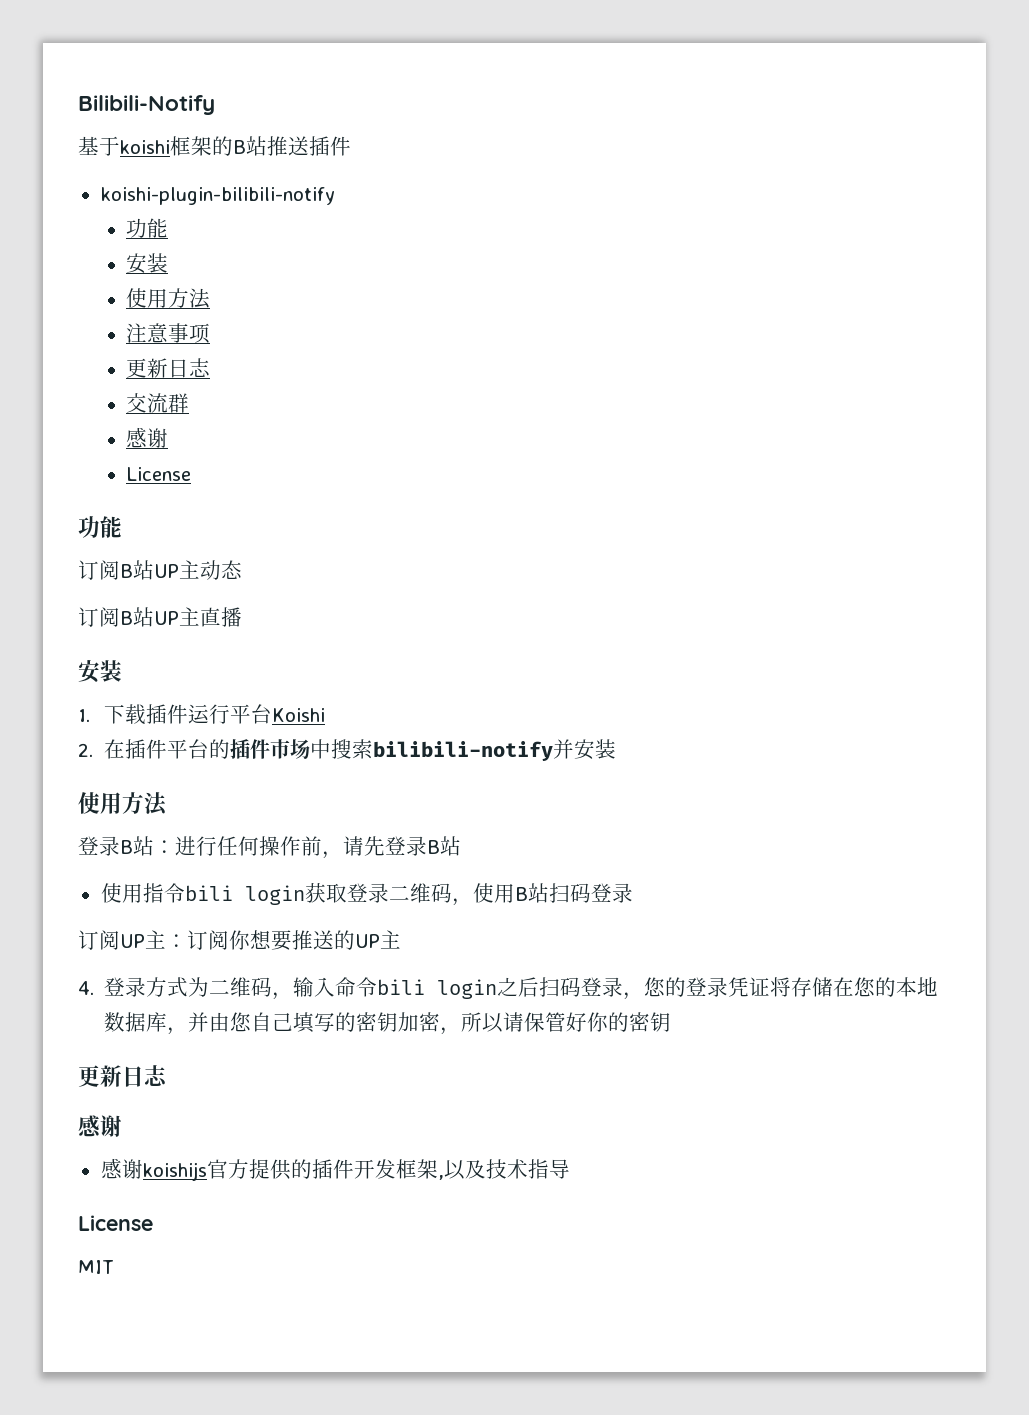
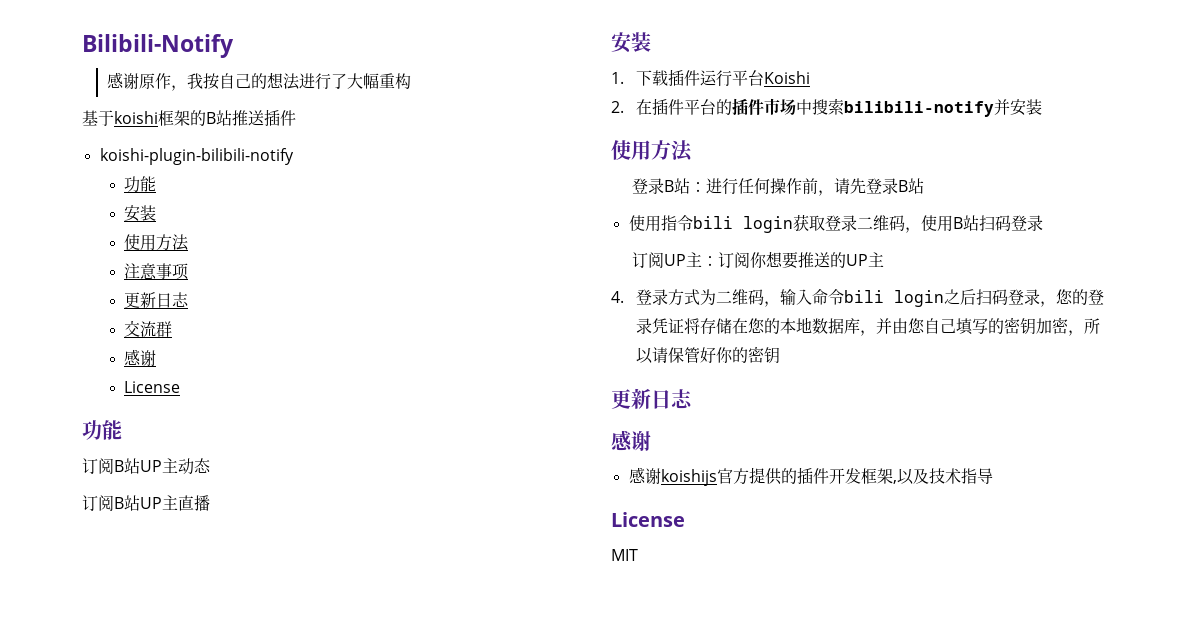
(215, 105) none -> [106,72,411,91] // 感谢原作，我按自己的想法进行了大幅重构

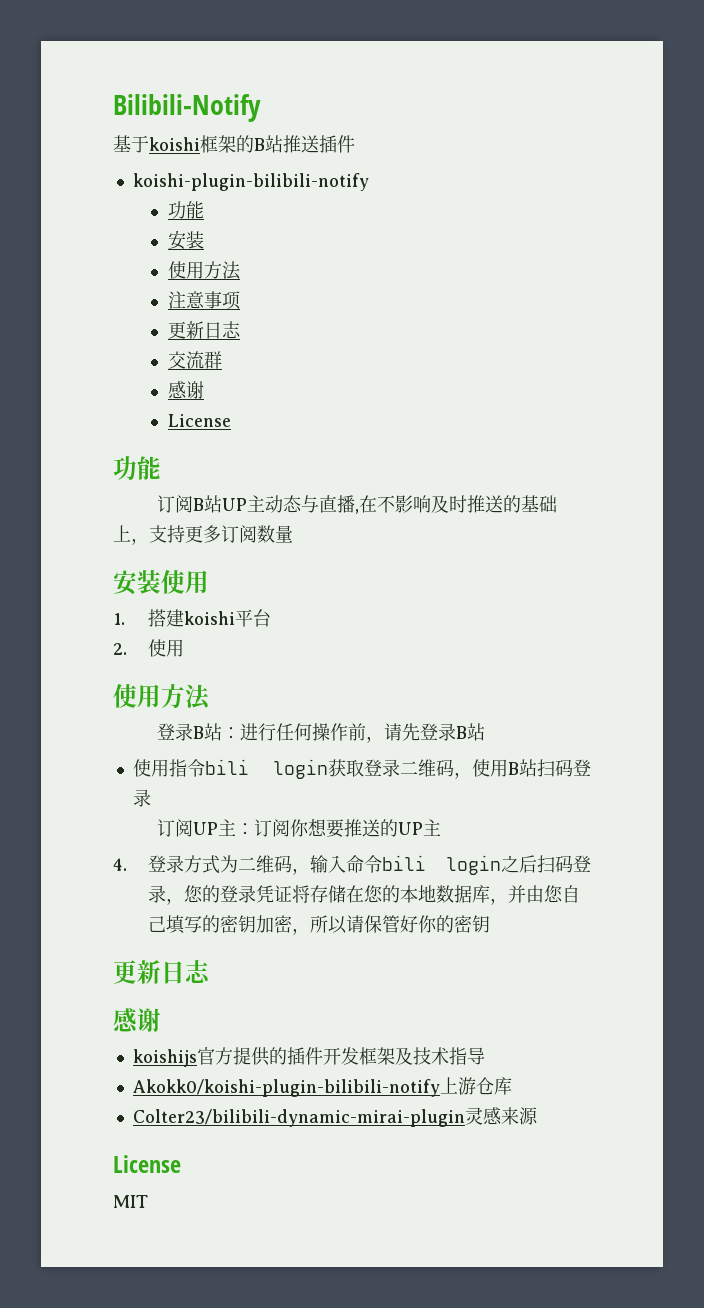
[106,72,411,91] // 感谢原作，我按自己的想法进行了大幅重构 -> (261, 108) none
[82,495,210,511] [611,32,651,53] // 订阅B站UP主直播 // 安装 -> [301,495,558,514] [113,525,293,545] [113,570,209,595] 与直播,在不影响及时推送的基础上，支持更多订阅数量 // 安装使用
[635,69,810,87] 下载插件运行平台Koishi -> [147,609,271,627] 搭建koishi平台
[635,98,1042,117] 在插件平台的插件市场中搜索bilibili-notify并安装 -> [147,639,184,657] 使用
[628,467,661,484] 感谢 -> (161, 1020) none
[892,468,914,485] ,以 -> (395, 1056) none
(993, 476) none -> [132,1077,512,1097] [132,1107,538,1127] // Akokk0/koishi-plugin-bilibili-notify上游仓库 // Colter23/bilibili-dynamic-mirai-plugin灵感来源

